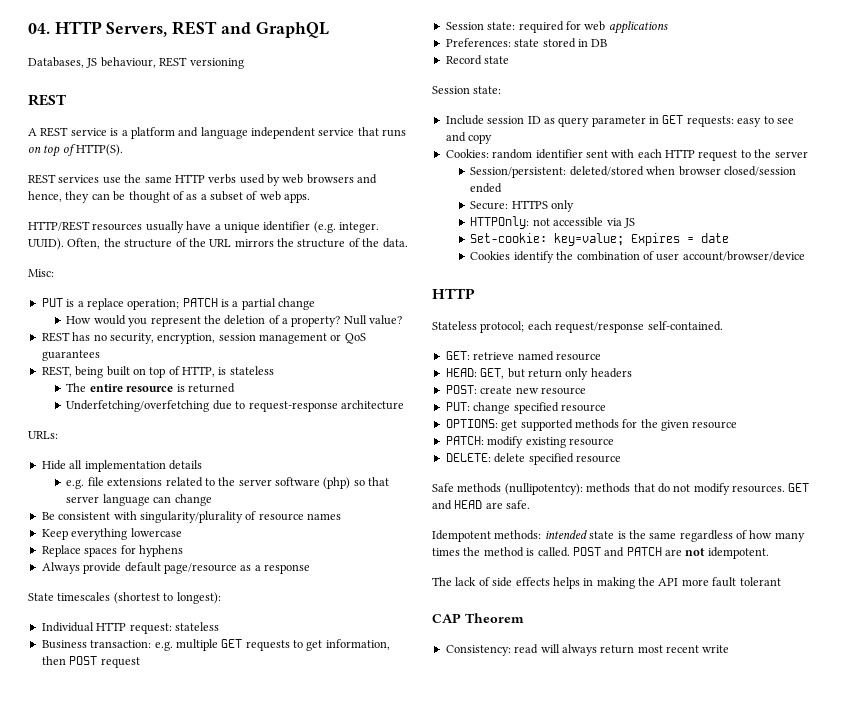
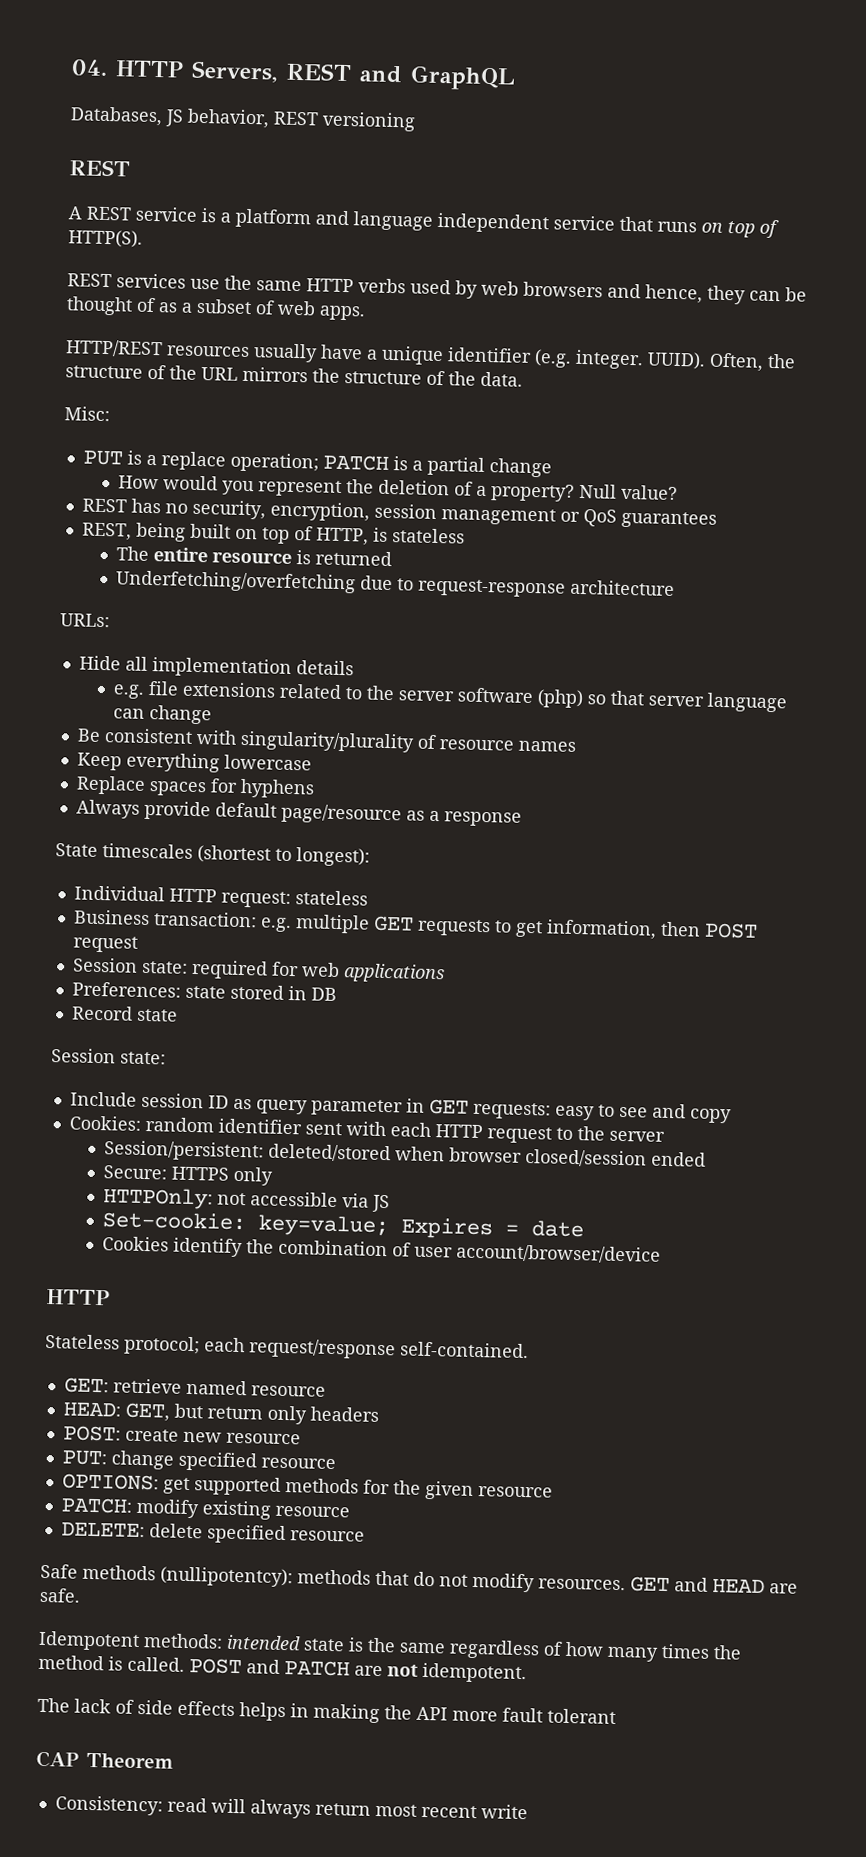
[100,57,156,68] behaviour, -> [187,108,270,129] behavior,

